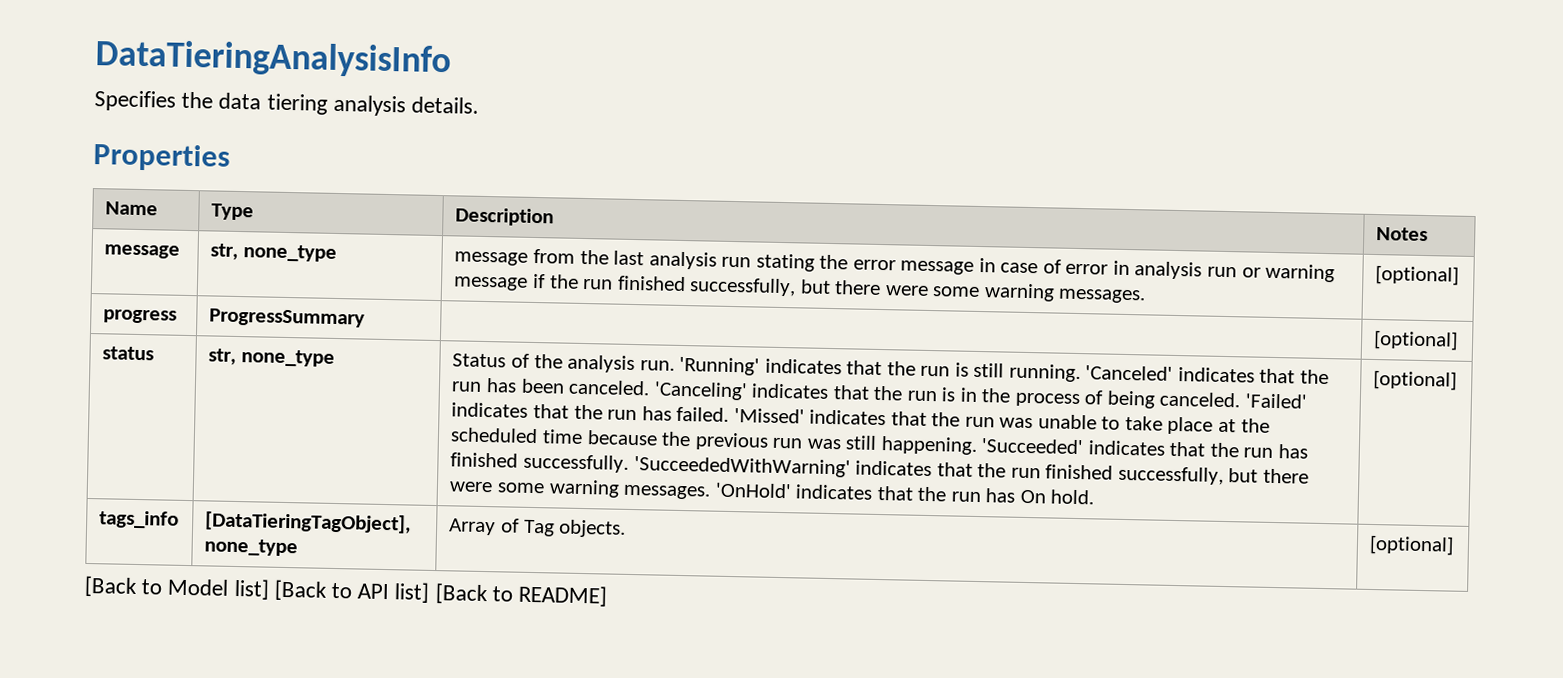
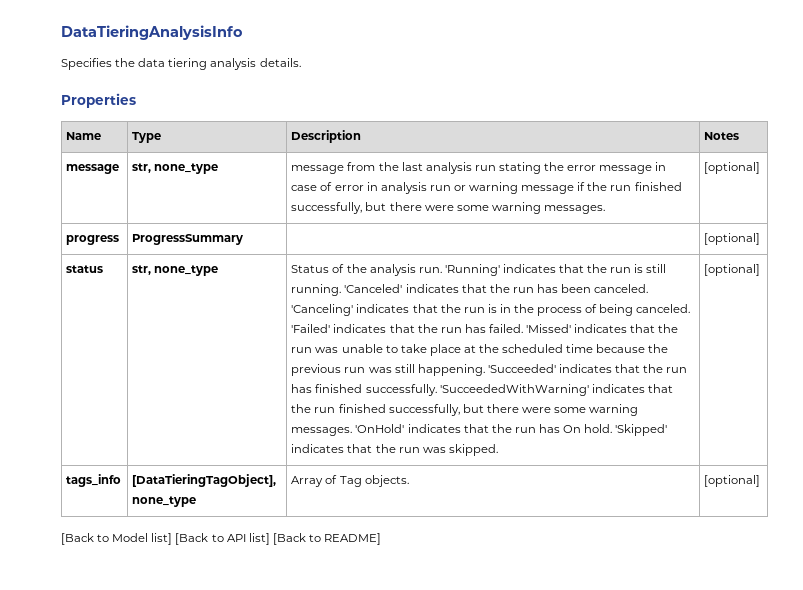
(1095, 497) none -> [615,424,668,436] [291,444,498,456] 'Skipped' indicates that the run was skipped.

